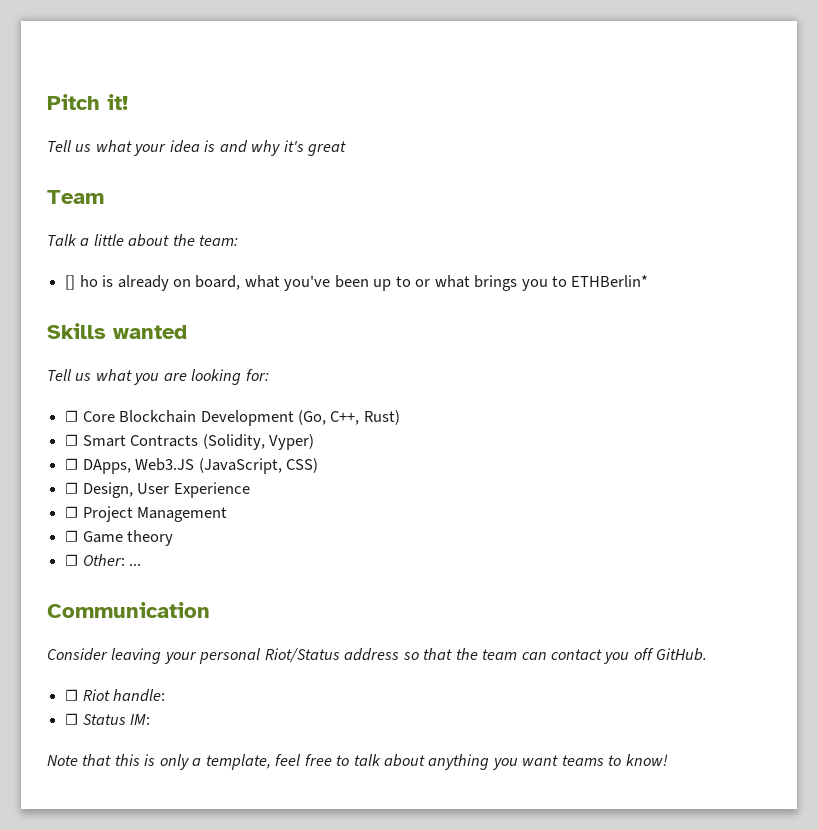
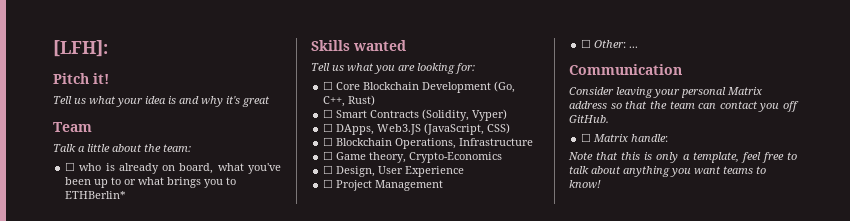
(47, 102) none -> [53,40,108,57] [LFH]: //
[65,275,98,290] [] ho -> [65,162,102,171] ☐ who
(318, 465) none -> [323,137,534,149] [323,151,503,163] // ☐ Blockchain Operations, Infrastructure // ☐ Game theory, Crypto-Economics
[65,530,174,546] // ☐ Game theory -> (444, 185) none
[264,648,340,663] Riot/Status -> [727,87,763,95] Matrix
[82,689,110,701] Riot -> [593,134,630,142] Matrix
[65,713,151,725] // ☐ Status IM: -> (669, 138) none

